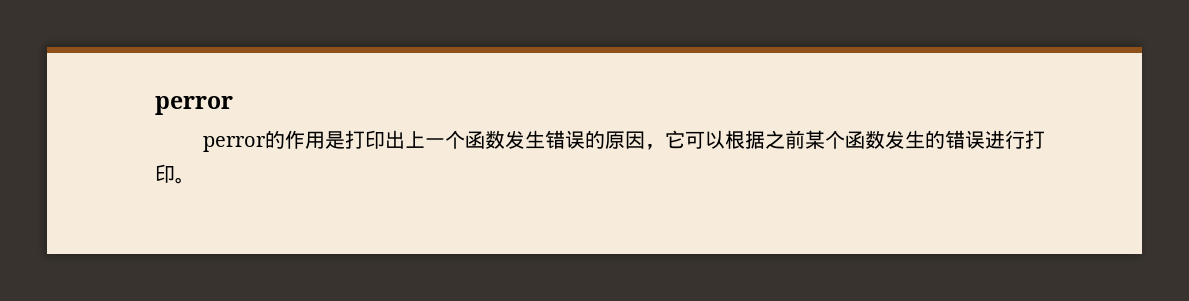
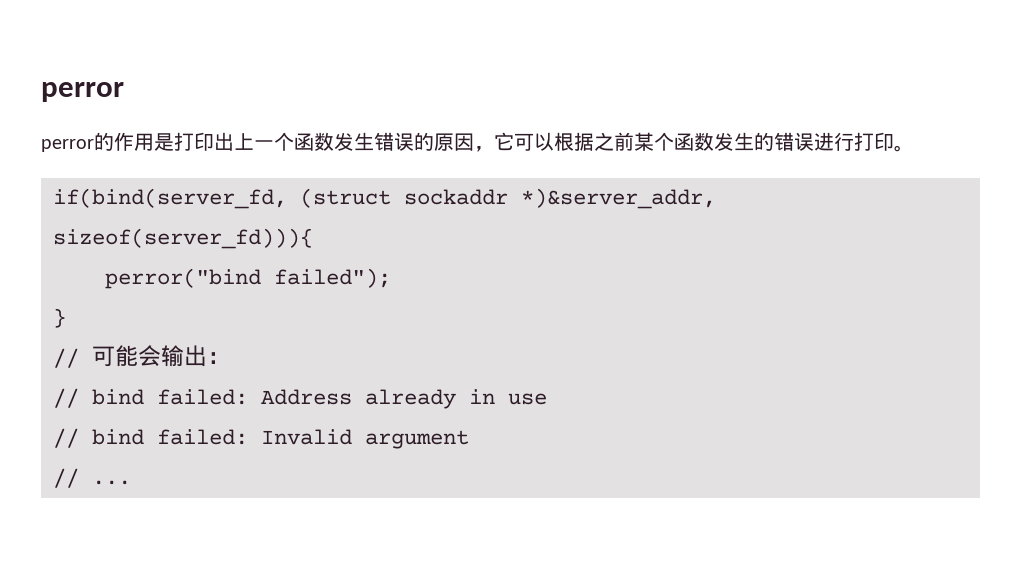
(195, 180) none -> [53,188,716,209] [53,228,313,249] [105,268,391,289] [53,308,66,328] [53,345,230,368] [53,388,547,409] [53,428,469,449] [53,468,131,488] // if(bind(server_fd, (struct sockaddr *)&server_addr, sizeof(server_fd))){ // perror("bind failed"); // } // // 可能会输出： // // bind failed: Address already in use // // bind failed: Invalid argument // // ...

